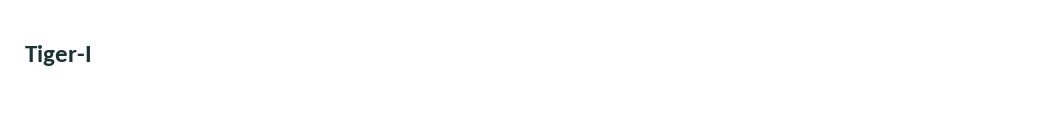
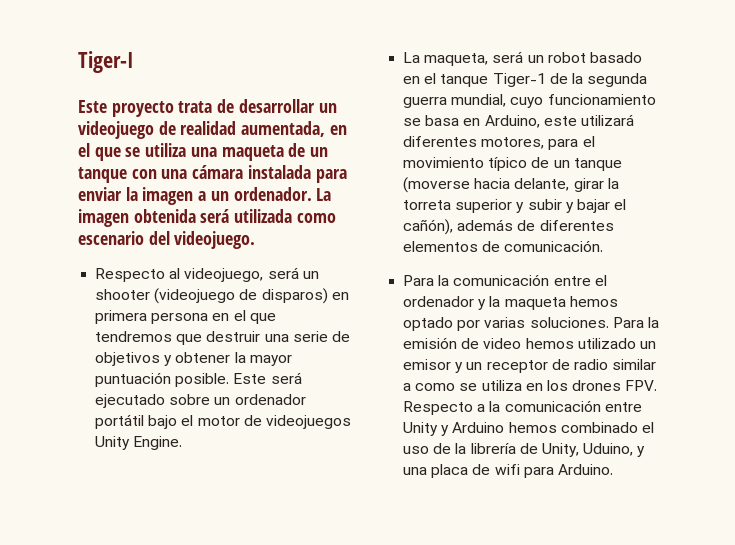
[25,45,92,66] Tiger-I -> [78,51,134,73] [78,99,337,117] [78,121,347,139] [78,143,329,161] [78,165,347,183] [78,187,332,205] [78,209,336,227] [78,231,256,249] [95,267,319,282] [95,288,349,304] [95,310,276,324] [95,331,350,345] [95,352,292,366] [95,372,302,387] [95,394,306,408] [95,414,351,429] [95,436,183,450] [403,51,642,66] [403,73,648,87] [403,94,656,108] [403,114,634,128] [403,136,595,150] [403,157,622,171] [403,177,619,193] [403,199,627,213] [403,219,614,235] [403,240,604,252] [403,274,607,286] [403,296,618,310] [403,317,659,331] [403,337,656,349] [403,359,657,373] [403,380,658,391] [403,400,642,415] [403,422,654,436] [403,443,646,457] [403,464,613,478] Tiger-I // Este proyecto trata de desarrollar un videojuego de realidad aumentada, en el que se utiliza una maqueta de un tanque con una cámara instalada para enviar la imagen a un ordenador. La imagen obtenida será utilizada como escenario del videojuego. // Respecto al videojuego, será un shooter (videojuego de disparos) en primera persona en el que tendremos que destruir una serie de objetivos y obtener la mayor puntuación posible. Este será ejecutado sobre un ordenador portátil bajo el motor de videojuegos Unity Engine. // La maqueta, será un robot basado en el tanque Tiger-1 de la segunda guerra mundial, cuyo funcionamiento se basa en Arduino, este utilizará diferentes motores, para el movimiento típico de un tanque (moverse hacia delante, girar la torreta superior y subir y bajar el cañón), además de diferentes elementos de comunicación. // Para la comunicación entre el ordenador y la maqueta hemos optado por varias soluciones. Para la emisión de video hemos utilizado un emisor y un receptor de radio similar a como se utiliza en los drones FPV. Respecto a la comunicación entre Unity y Arduino hemos combinado el uso de la librería de Unity, Uduino, y una placa de wifi para Arduino.

